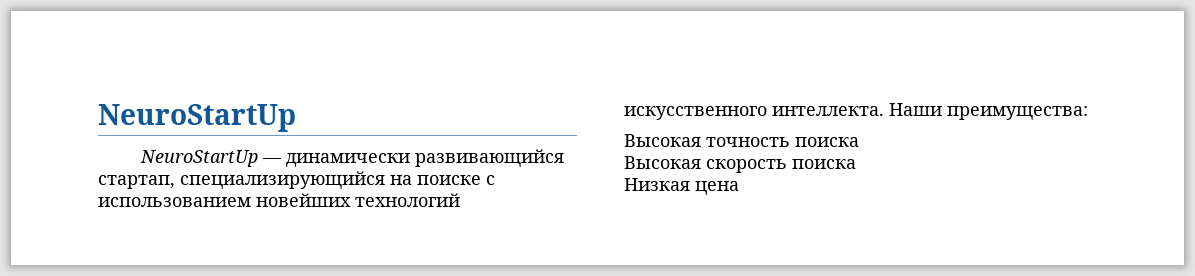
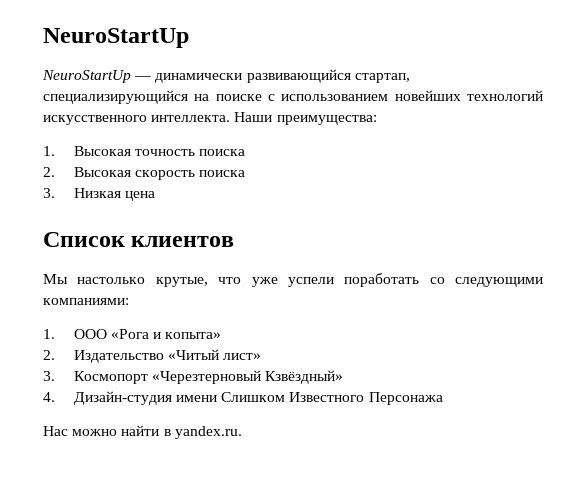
(1088, 113) none -> [43,146,55,156] 1.
(859, 142) none -> [43,167,55,177] 2.
(856, 164) none -> [43,188,55,198] 3.
(739, 188) none -> [43,232,235,247] [43,273,543,287] [43,298,129,305] [43,329,222,339] [43,349,262,363] [43,370,344,384] [43,391,443,405] [43,425,242,439] // Список клиентов // Мы настолько крутые, что уже успели поработать со следующими компаниями: // 1. ООО «Рога и копыта» // 2. Издательство «Читый лист» // 3. Космопорт «Черезтерновый Кзвёздный» // 4. Дизайн-студия имени Слишком Известного Персонажа // Нас можно найти в yandex.ru.

